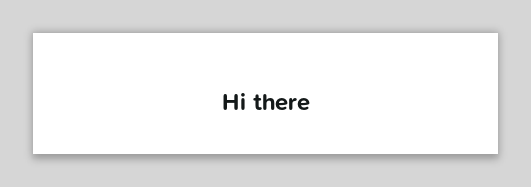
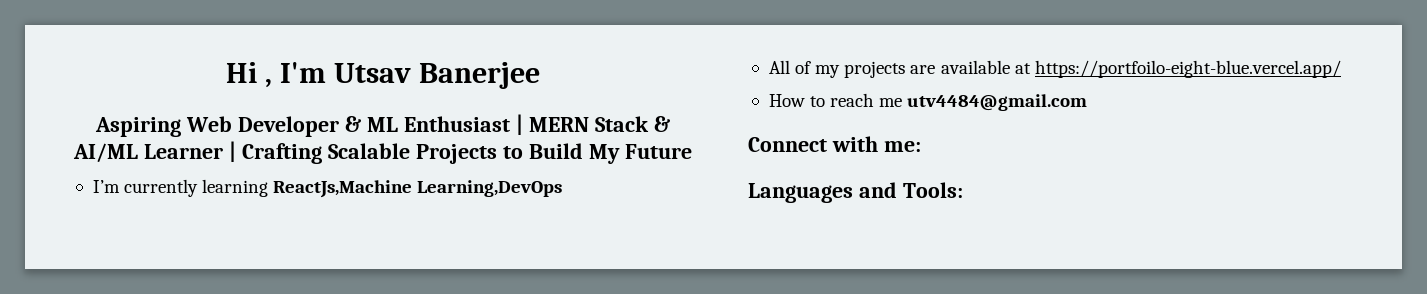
[252,94,310,111] there -> [265,62,540,89] [95,114,670,137] [73,141,692,164] [92,179,563,198] [768,60,1341,78] [768,93,1088,111] [748,136,921,152] [748,182,963,203] , I'm Utsav Banerjee // Aspiring Web Developer & ML Enthusiast | MERN Stack & AI/ML Learner | Crafting Scalable Projects to Build My Future // I’m currently learning ReactJs,Machine Learning,DevOps // All of my projects are available at https://portfoilo-eight-blue.vercel.app/ // How to reach me utv4484@gmail.com // Connect with me: // Languages and Tools:

